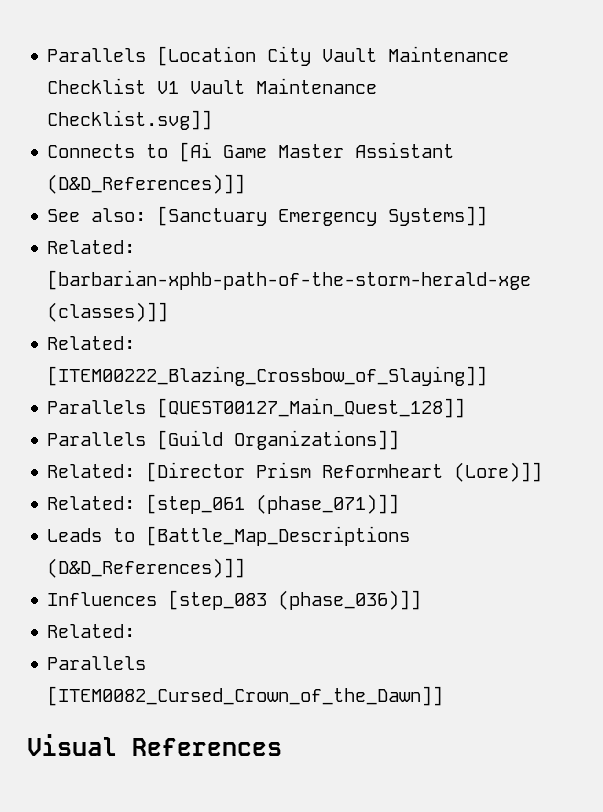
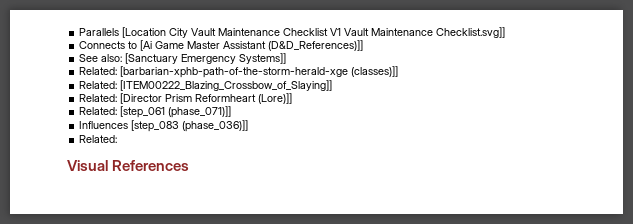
[47,398,466,418] [47,430,400,450] // Parallels [QUEST00127_Main_Quest_128]] // Parallels [Guild Organizations]] -> (333, 85) none
[47,526,411,546] [47,558,246,578] // Leads to [Battle_Map_Descriptions (D&D_References)]] -> (232, 112) none
[47,656,147,670] [47,686,444,706] // Parallels [ITEM0082_Cursed_Crown_of_the_Dawn]] -> (118, 139) none

